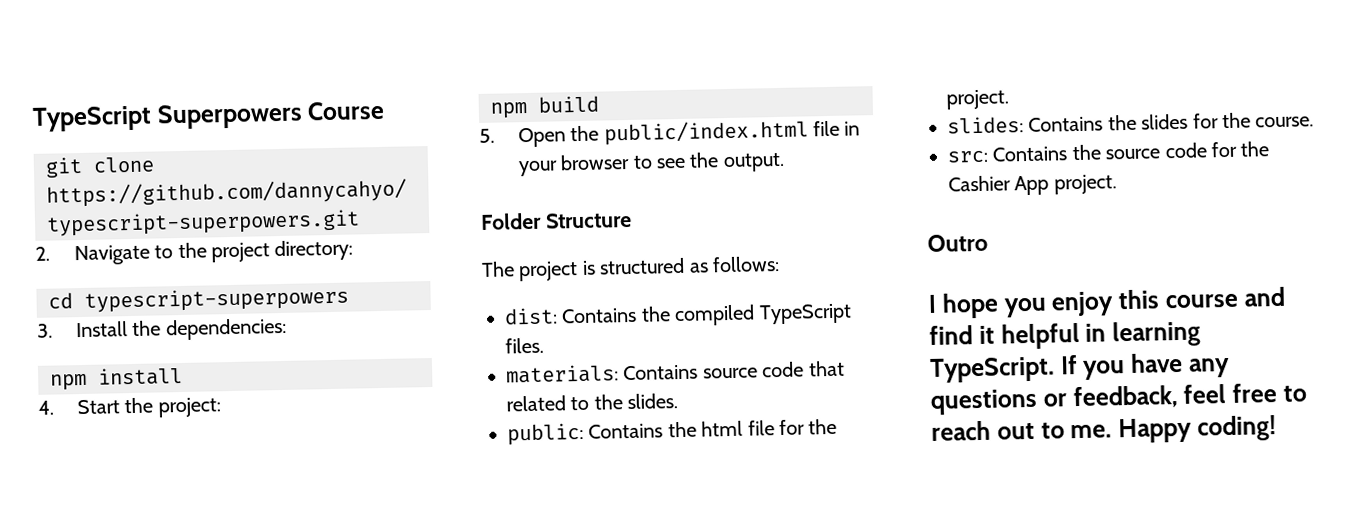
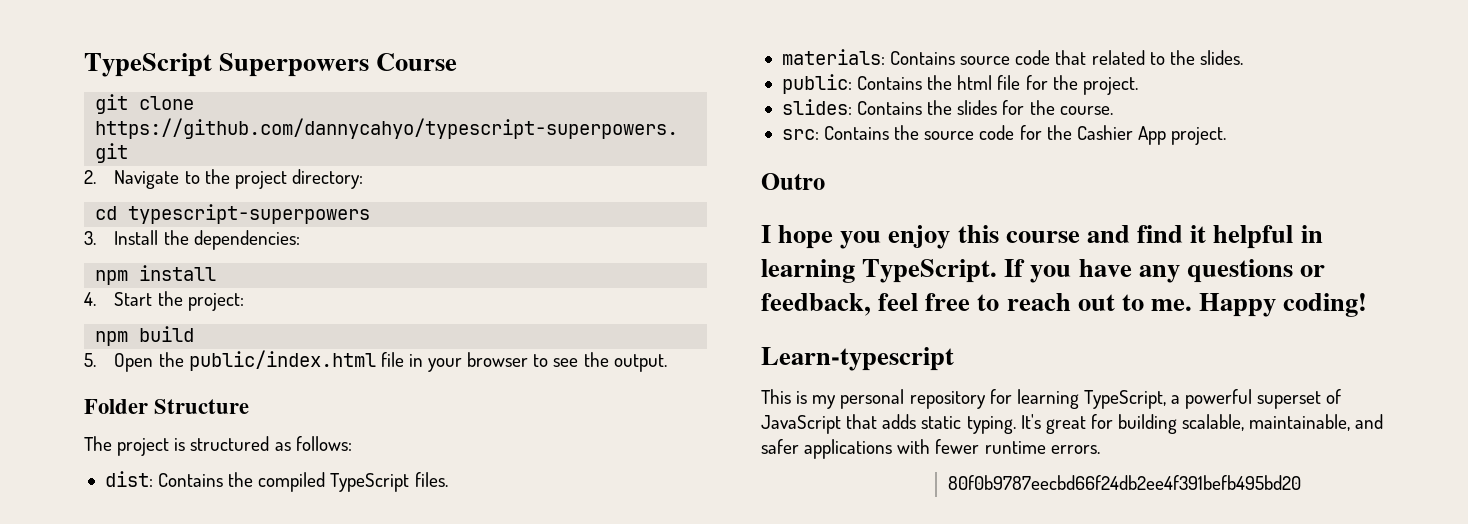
(1276, 428) none -> [761,347,954,371] [761,389,1342,409] [761,414,1384,434] [761,439,1100,459] [947,475,1301,490] // Learn-typescript // This is my personal repository for learning TypeScript, a powerful superset of JavaScript that adds static typing. It's great for building scalable, maintainable, and safer applications with fewer runtime errors. // 80f0b9787eecbd66f24db2ee4f391befb495bd20

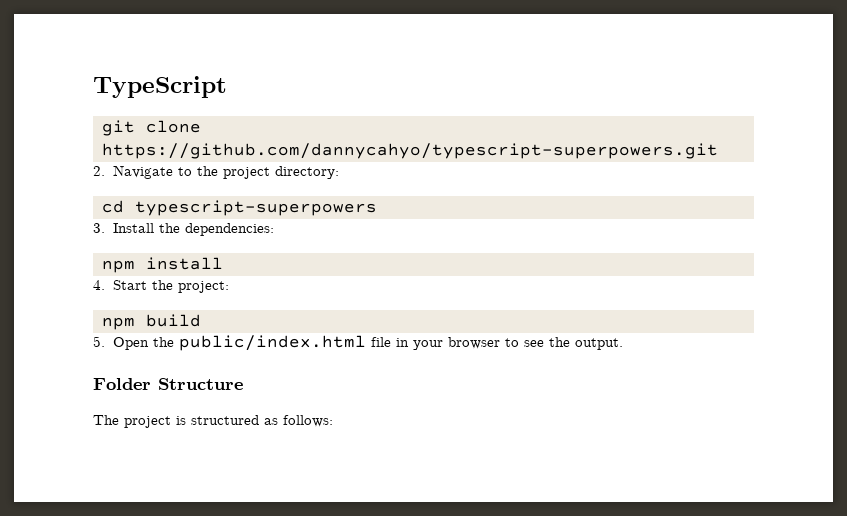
[84,53,458,77] TypeScript Superpowers Course -> [93,76,227,98] TypeScript
[104,471,448,492] [781,49,1243,65] [781,74,1138,95] [781,99,1113,115] [781,125,1227,145] [761,173,825,190] [761,225,1323,249] [761,259,1326,283] [761,293,1368,317] [761,347,954,371] [761,389,1342,409] [761,414,1384,434] [761,439,1100,459] [947,475,1301,490] // dist: Contains the compiled TypeScript files. // materials: Contains source code that related to the slides. // public: Contains the html file for the project. // slides: Contains the slides for the course. // src: Contains the source code for the Cashier App project. // Outro // I hope you enjoy this course and find it helpful in learning TypeScript. If you have any questions or feedback, feel free to reach out to me. Happy coding! // Learn-typescript // This is my personal repository for learning TypeScript, a powerful superset of JavaScript that adds static typing. It's great for building scalable, maintainable, and safer applications with fewer runtime errors. // 80f0b9787eecbd66f24db2ee4f391befb495bd20 -> (333, 421) none

